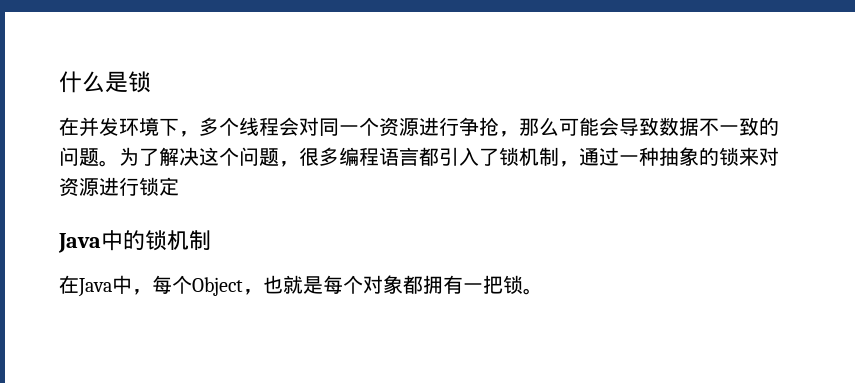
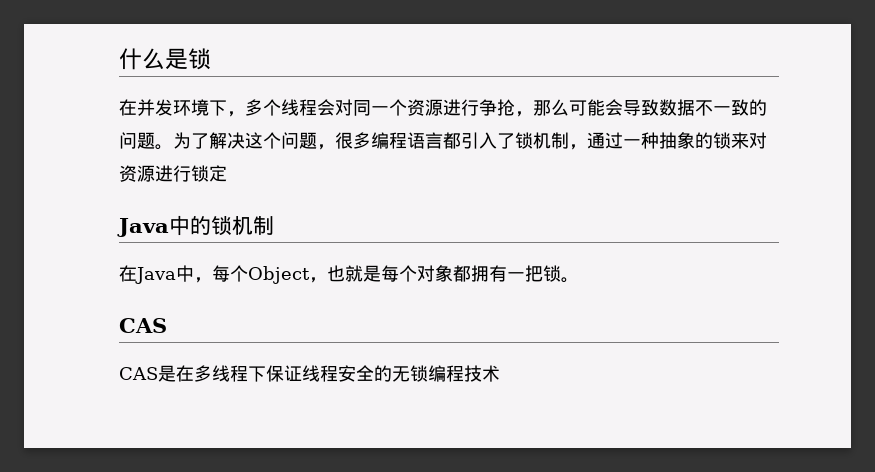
(543, 291) none -> [119,318,167,333] [119,365,500,382] // CAS // CAS是在多线程下保证线程安全的无锁编程技术

